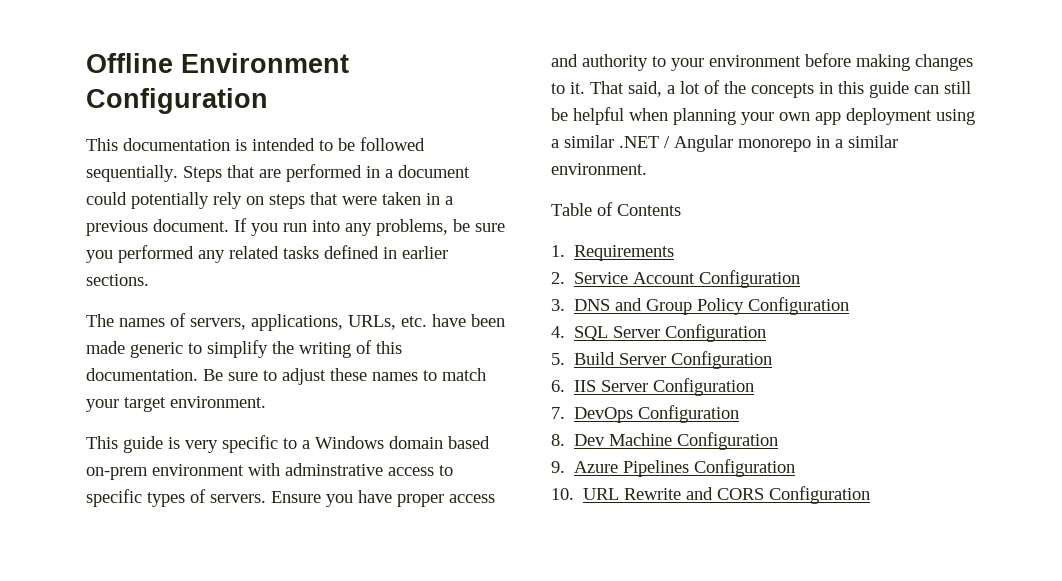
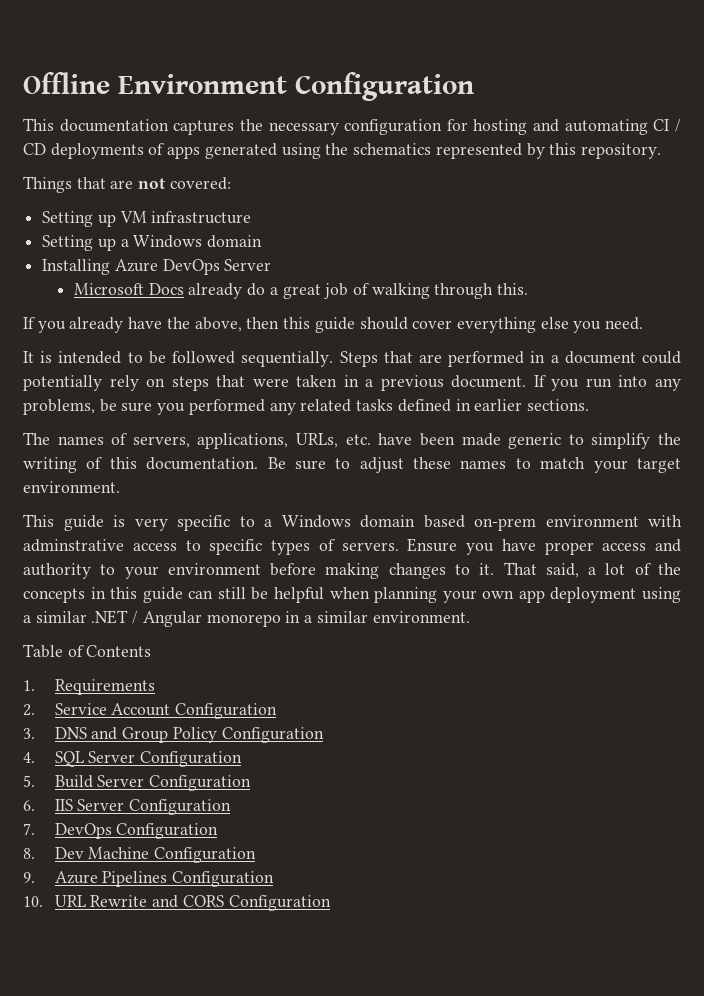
(230, 144) none -> [173,119,681,135] [23,143,661,159] [23,176,231,193] [42,211,252,227] [42,235,263,251] [42,259,272,275] [73,283,529,299] [23,317,644,333] [23,351,34,363] captures the necessary configuration for hosting and automating CI / CD deployments of apps generated using the schematics represented by this repository. // Things that are not covered: // Setting up VM infrastructure // Setting up a Windows domain // Installing Azure DevOps Server // Microsoft Docs already do a great job of walking through this. // If you already have the above, then this guide should cover everything else you need. // It

